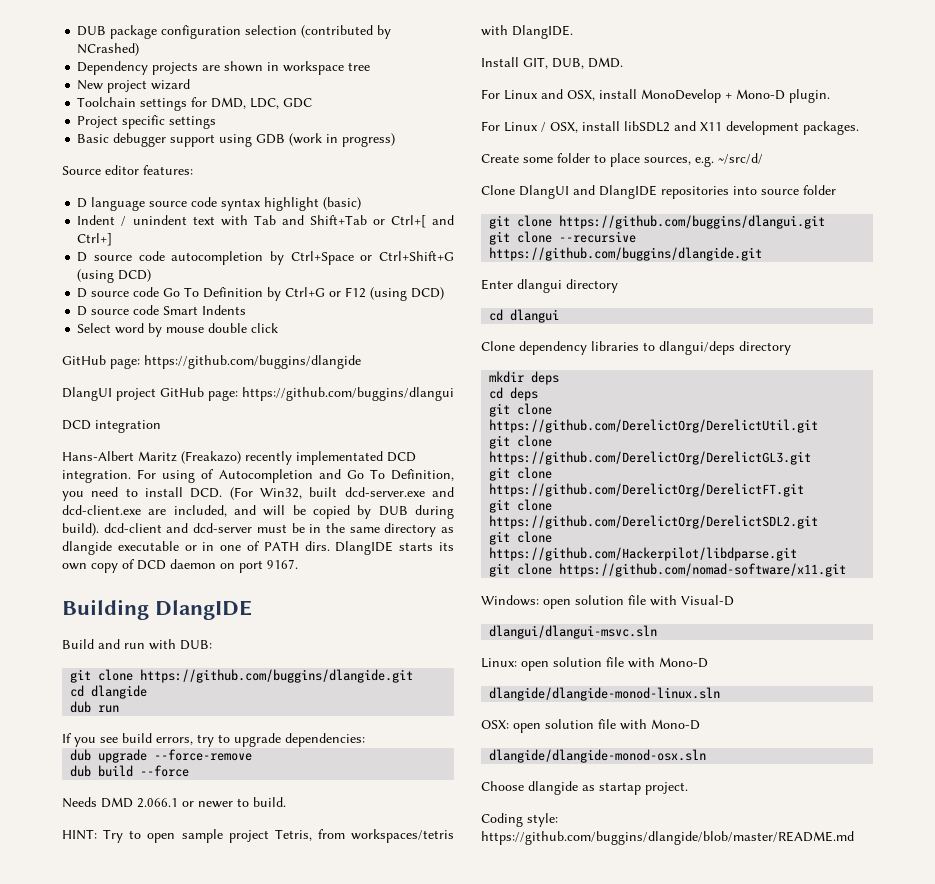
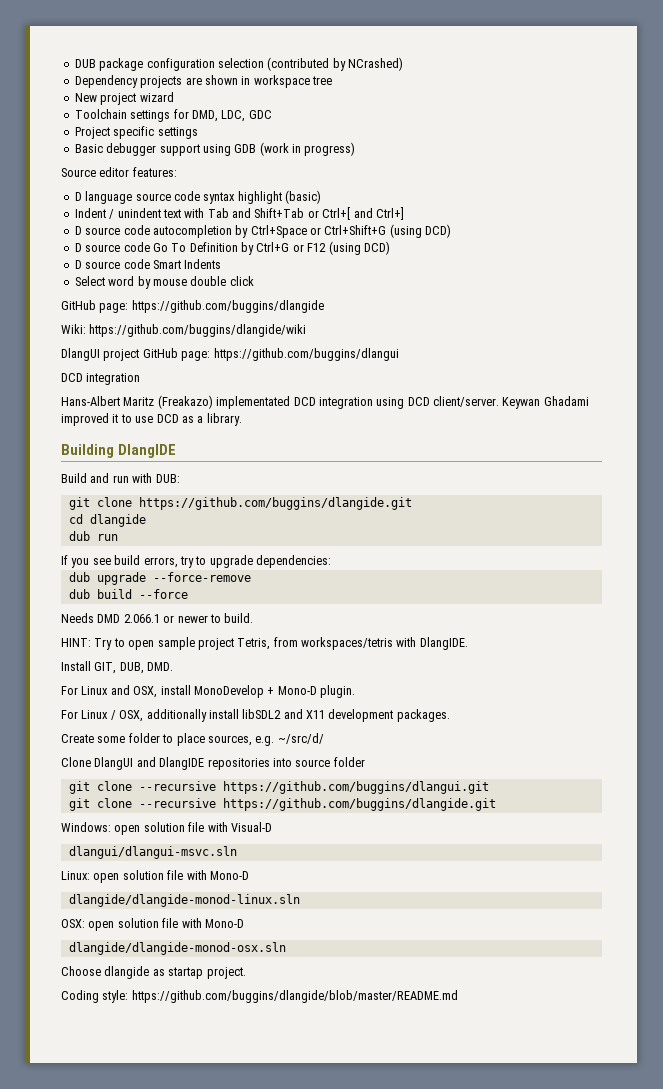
(361, 362) none -> [61,324,307,337] // Wiki: https://github.com/buggins/dlangide/wiki
[245,451,292,465] recently -> (213, 402) none
[62,469,454,483] [62,487,454,501] [62,505,454,519] [62,523,454,537] [62,541,455,555] [62,559,298,573] integration. For using of Autocompletion and Go To Definition, you need to install DCD. (For Win32, built dcd-server.exe and dcd-client.exe are included, and will be copied by DUB during build). dcd-client and dcd-server must be in the same directory as dlangide executable or in one of PATH dirs. DlangIDE starts its own copy of DCD daemon on port 9167. -> [318,396,589,409] [61,413,242,426] integration using DCD client/server. Keywan Ghadami improved it to use DCD as a library.
(578, 127) none -> [146,709,207,722] additionally
(553, 221) none -> [138,781,216,791] --recursive
[481,279,618,293] [489,309,560,323] [481,341,791,355] [489,371,560,385] [489,387,539,401] [489,403,553,417] [489,419,819,433] [489,435,553,449] [489,451,812,465] [489,467,553,481] [489,483,805,497] [489,499,553,513] [489,515,819,529] [489,531,553,545] [489,547,798,561] [489,563,847,577] // Enter dlangui directory // cd dlangui // Clone dependency libraries to dlangui/deps directory // mkdir deps // cd deps // git clone https://github.com/DerelictOrg/DerelictUtil.git // git clone https://github.com/DerelictOrg/DerelictGL3.git // git clone https://github.com/DerelictOrg/DerelictFT.git // git clone https://github.com/DerelictOrg/DerelictSDL2.git // git clone https://github.com/Hackerpilot/libdparse.git // git clone https://github.com/nomad-software/x11.git -> (496, 804) none

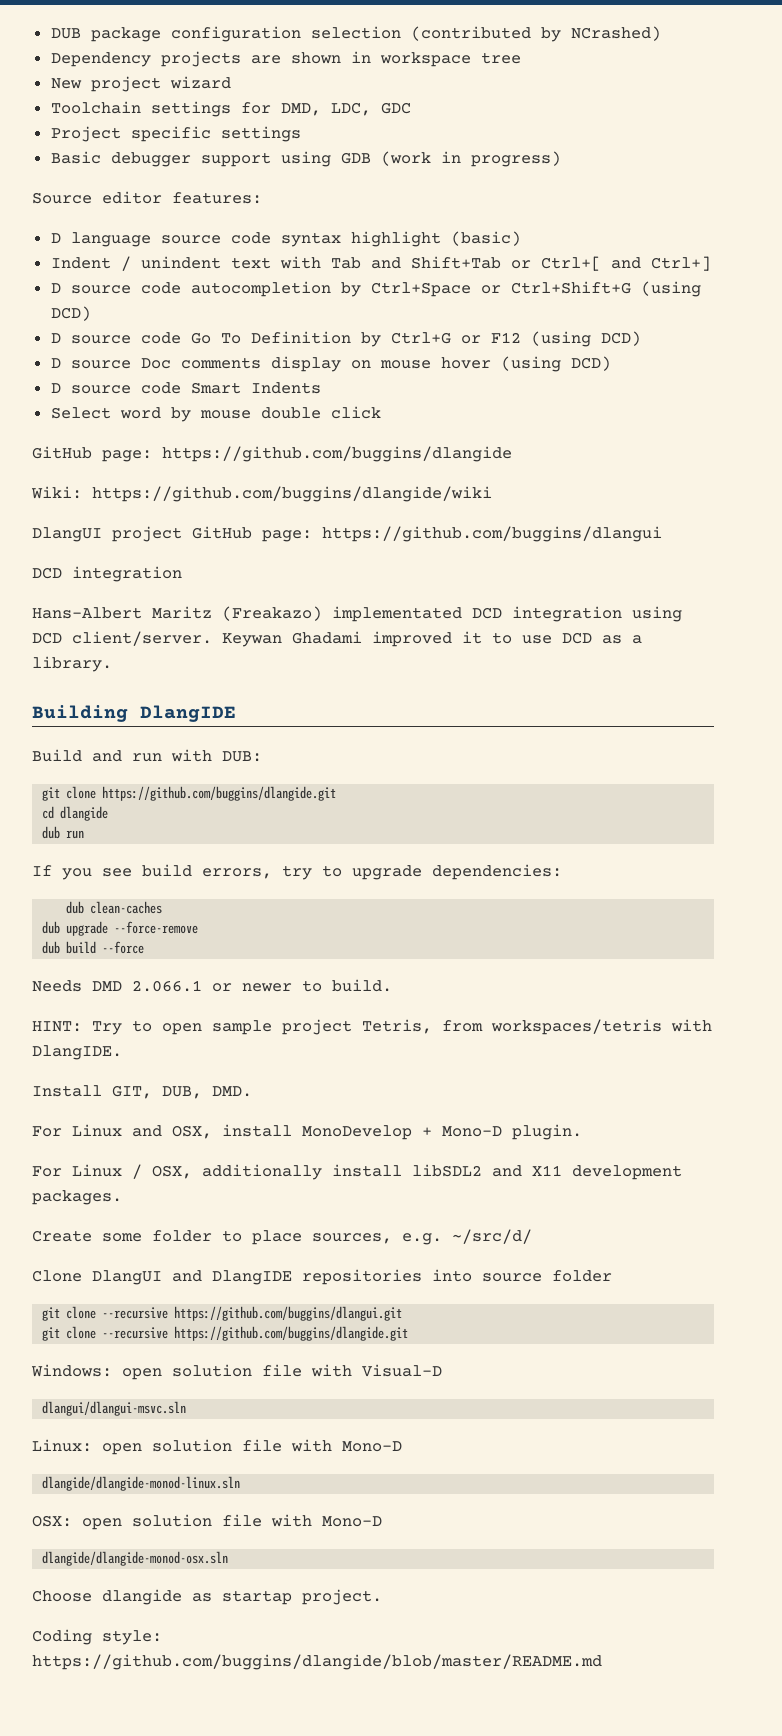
(390, 248) none -> [50,356,611,372] // D source Doc comments display on mouse hover (using DCD)
(331, 561) none -> [66,901,163,914] // dub clean-caches

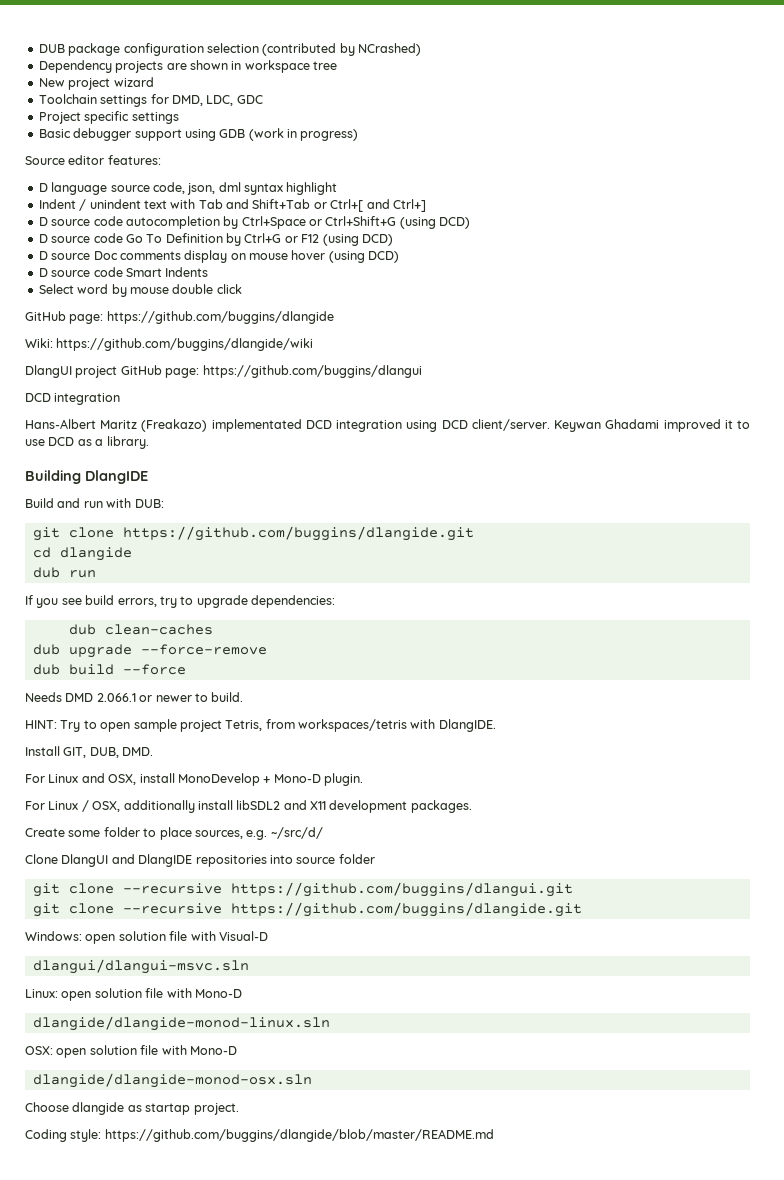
[230,232,271,244] code -> [152,182,241,195] code, json, dml
[450,231,521,246] (basic) -> (338, 188) none

